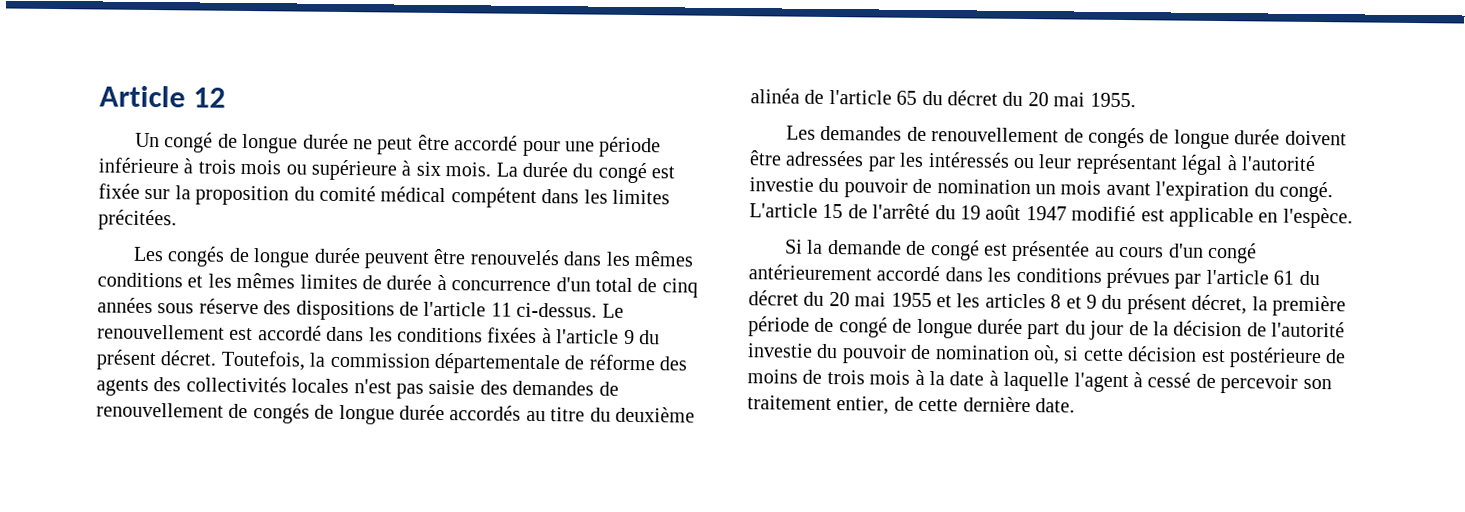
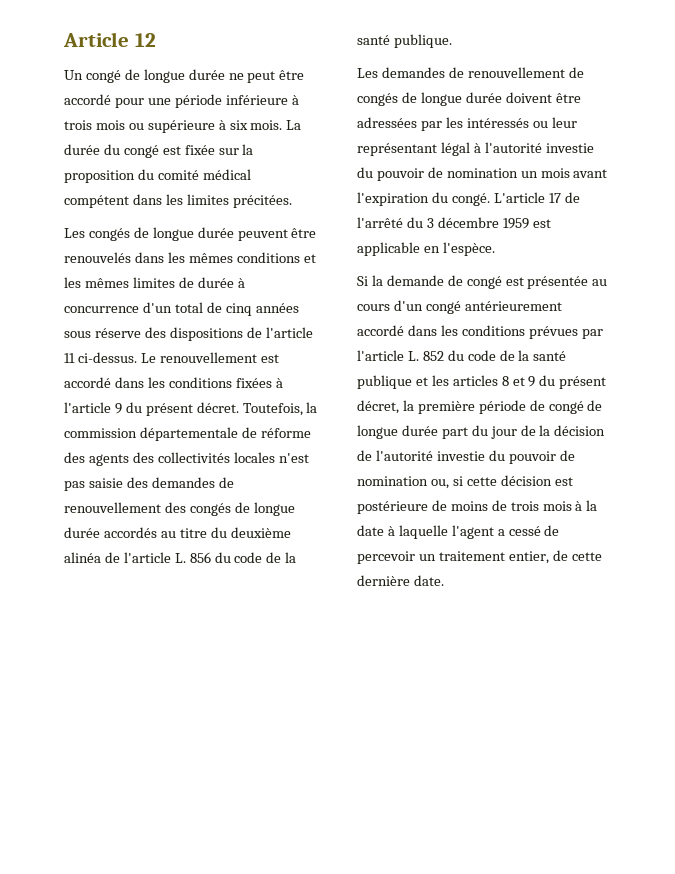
[228,403,249,419] de -> [164,502,186,513] des
[896,90,1136,108] 65 du décret du 20 mai 1955. -> [174,552,297,563] [357,34,452,48] L. 856 du code de la santé publique.
[822,203,844,219] 15 -> [548,193,561,203] 17
[960,204,1137,222] 19 août 1947 modifié -> [426,217,529,229] 3 décembre 1959
[1273,270,1320,286] [748,290,932,308] 61 du décret du 20 mai 1955 -> [407,350,567,361] [357,375,412,389] L. 852 du code de la santé publique
[1033,345,1060,365] où, -> [430,479,449,489] ou,
[1133,372,1143,388] à -> [497,529,505,536] a
[1302,378,1332,390] son -> [418,554,436,561] un

